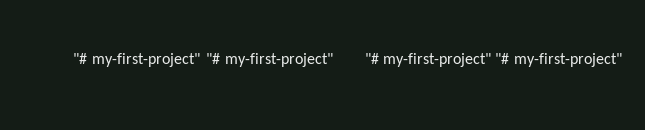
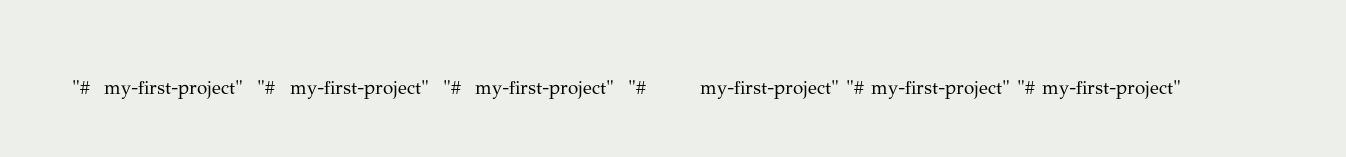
[73,53,622,67] "# my-first-project" "# my-first-project" "# my-first-project" "# my-first-project" -> [72,80,1181,99] "# my-first-project" "# my-first-project" "# my-first-project" "# my-first-project" "# my-first-project" "# my-first-project"

